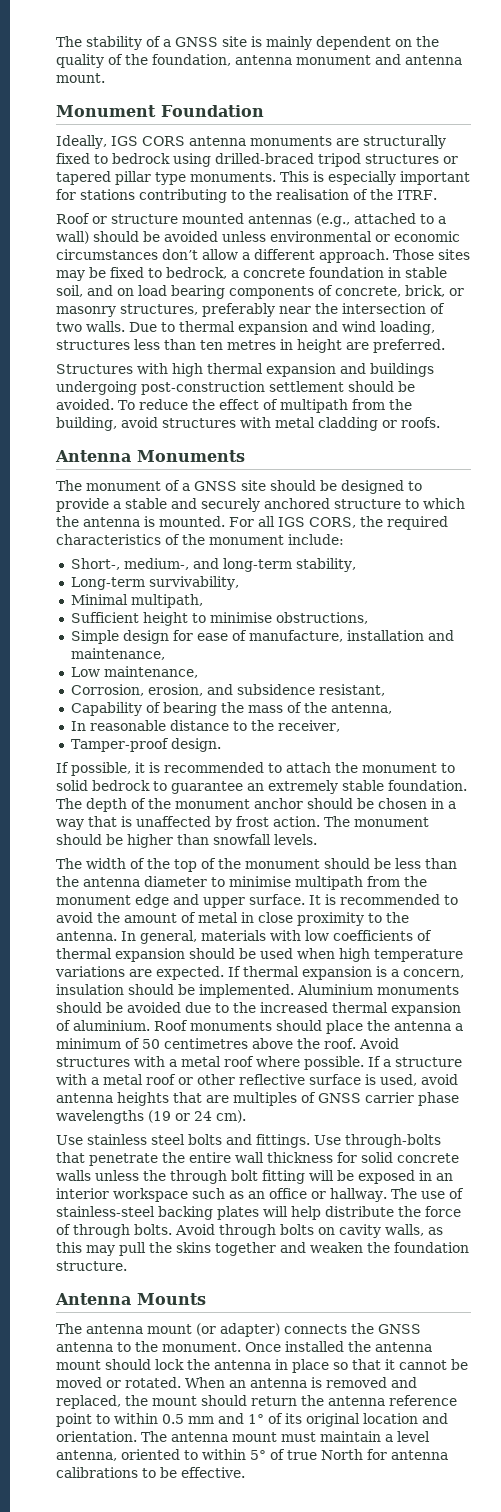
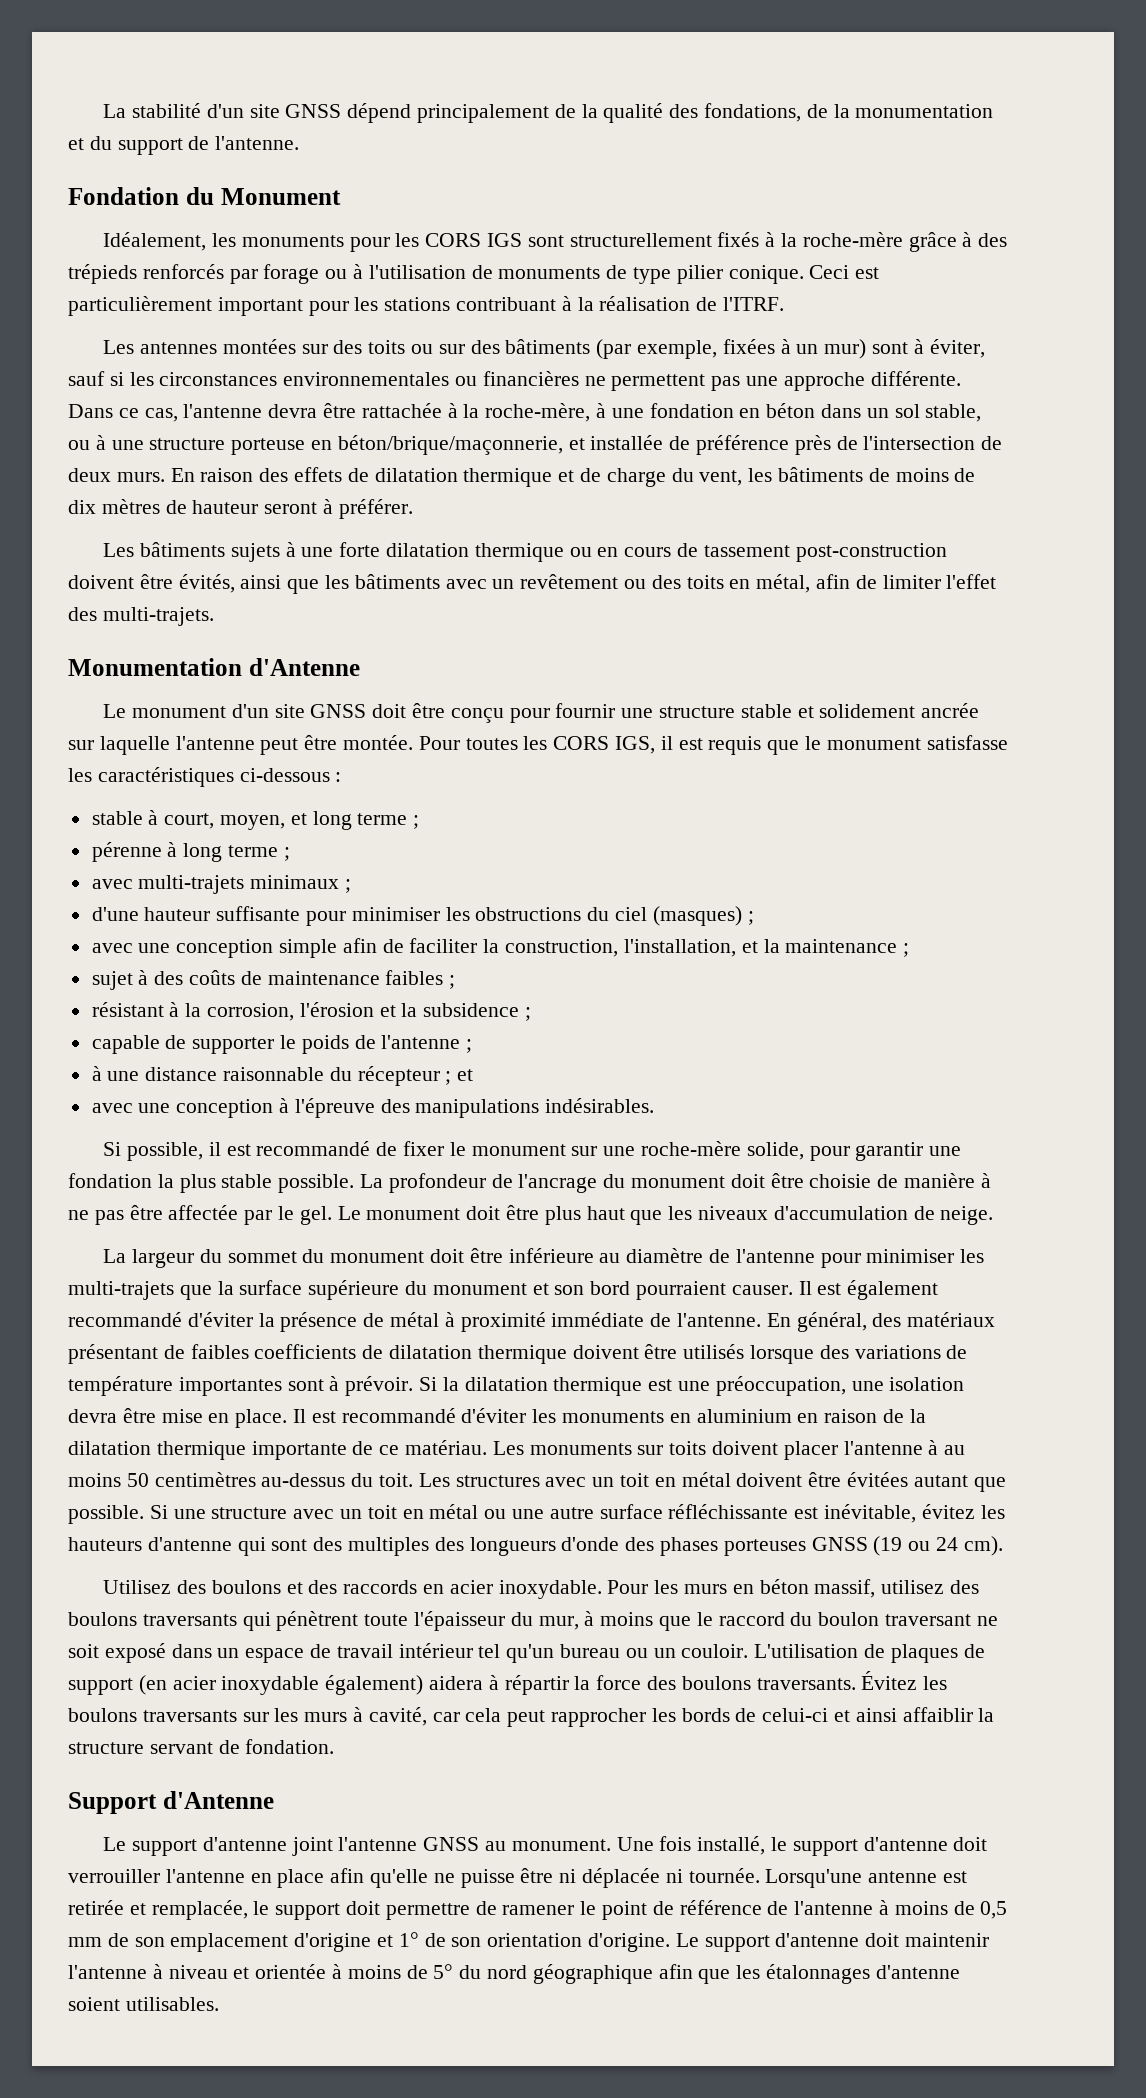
[56,36,439,50] [56,54,462,68] [56,73,105,83] [56,105,264,117] [56,135,446,149] [56,153,458,167] [56,171,470,185] [56,189,437,203] [56,213,446,227] [56,231,460,244] [56,249,470,263] [56,267,447,281] [56,285,464,299] [56,303,445,317] [56,321,435,335] [56,339,445,353] [56,363,434,377] [56,381,415,395] [56,399,412,413] [56,417,440,431] [55,450,245,462] [56,480,422,494] [56,498,465,512] [56,516,448,530] [56,534,344,545] [70,558,356,572] [70,576,239,590] [70,594,203,608] [70,612,368,626] [70,630,454,644] [70,648,165,660] [70,666,198,678] [70,684,385,696] [70,702,392,716] [70,720,340,732] [70,738,221,752] [56,762,455,776] [56,780,467,794] [56,798,456,812] [56,816,429,830] [56,834,317,848] [56,858,457,872] [56,876,427,890] [56,894,458,908] [56,912,409,926] [56,930,432,944] [56,948,463,962] [55,966,464,980] [56,984,459,998] [56,1002,461,1016] [56,1020,463,1034] [56,1038,399,1049] [56,1056,462,1070] [56,1074,458,1086] [56,1092,459,1106] [56,1110,246,1124] [56,1134,441,1148] [56,1152,459,1166] [56,1170,453,1184] [56,1188,464,1202] [56,1206,461,1220] [56,1224,443,1238] [56,1242,469,1256] [56,1261,127,1271] [55,1293,206,1305] [56,1323,421,1337] [56,1341,432,1352] [56,1359,468,1373] [56,1377,417,1388] [56,1395,457,1409] [56,1413,448,1427] [56,1431,430,1442] [56,1449,448,1461] [56,1467,245,1478] The stability of a GNSS site is mainly dependent on the quality of the foundation, antenna monument and antenna mount. // Monument Foundation // Ideally, IGS CORS antenna monuments are structurally fixed to bedrock using drilled-braced tripod structures or tapered pillar type monuments. This is especially important for stations contributing to the realisation of the ITRF. // Roof or structure mounted antennas (e.g., attached to a wall) should be avoided unless environmental or economic circumstances don’t allow a different approach. Those sites may be fixed to bedrock, a concrete foundation in stable soil, and on load bearing components of concrete, brick, or masonry structures, preferably near the intersection of two walls. Due to thermal expansion and wind loading, structures less than ten metres in height are preferred. // Structures with high thermal expansion and buildings undergoing post-construction settlement should be avoided. To reduce the effect of multipath from the building, avoid structures with metal cladding or roofs. // Antenna Monuments // The monument of a GNSS site should be designed to provide a stable and securely anchored structure to which the antenna is mounted. For all IGS CORS, the required characteristics of the monument include: // Short-, medium-, and long-term stability, // Long-term survivability, // Minimal multipath, // Sufficient height to minimise obstructions, // Simple design for ease of manufacture, installation and maintenance, // Low maintenance, // Corrosion, erosion, and subsidence resistant, // Capability of bearing the mass of the antenna, // In reasonable distance to the receiver, // Tamper-proof design. // If possible, it is recommended to attach the monument to solid bedrock to guarantee an extremely stable foundation. The depth of the monument anchor should be chosen in a way that is unaffected by frost action. The monument should be higher than snowfall levels. // The width of the top of the monument should be less than the antenna diameter to minimise multipath from the monument edge and upper surface. It is recommended to avoid the amount of metal in close proximity to the antenna. In general, materials with low coefficients of thermal expansion should be used when high temperature variations are expected. If thermal expansion is a concern, insulation should be implemented. Aluminium monuments should be avoided due to the increased thermal expansion of aluminium. Roof monuments should place the antenna a minimum of 50 centimetres above the roof. Avoid structures with a metal roof where possible. If a structure with a metal roof or other reflective surface is used, avoid antenna heights that are multiples of GNSS carrier phase wavelengths (19 or 24 cm). // Use stainless steel bolts and fittings. Use through-bolts that penetrate the entire wall thickness for solid concrete walls unless the through bolt fitting will be exposed in an interior workspace such as an office or hallway. The use of stainless-steel backing plates will help distribute the force of through bolts. Avoid through bolts on cavity walls, as this may pull the skins together and weaken the foundation structure. // Antenna Mounts // The antenna mount (or adapter) connects the GNSS antenna to the monument. Once installed the antenna mount should lock the antenna in place so that it cannot be moved or rotated. When an antenna is removed and replaced, the mount should return the antenna reference point to within 0.5 mm and 1° of its original location and orientation. The antenna mount must maintain a level antenna, oriented to within 5° of true North for antenna calibrations to be effective. -> [103,103,994,123] [68,136,300,155] [68,187,341,205] [103,232,1008,252] [68,264,880,284] [68,296,785,316] [103,339,985,359] [68,371,961,391] [68,403,982,422] [68,435,1003,455] [68,467,976,487] [68,499,413,519] [103,542,947,562] [68,574,997,594] [68,607,214,626] [68,658,360,676] [103,703,980,723] [68,735,1008,755] [68,767,342,787] [91,810,420,830] [91,842,290,862] [91,875,352,894] [91,906,754,926] [91,938,910,958] [91,970,456,990] [91,1002,532,1021] [91,1035,473,1054] [91,1066,474,1086] [91,1098,655,1118] [103,1141,962,1161] [68,1173,991,1193] [68,1205,994,1225] [103,1248,985,1268] [68,1280,939,1300] [68,1312,996,1332] [68,1344,968,1364] [68,1376,965,1396] [68,1408,926,1428] [68,1440,966,1460] [68,1472,1006,1492] [68,1504,1005,1524] [68,1536,1003,1556] [103,1579,979,1599] [68,1611,998,1631] [68,1643,985,1663] [68,1671,948,1695] [68,1707,995,1727] [68,1739,335,1754] [68,1791,274,1814] [103,1836,988,1856] [68,1868,968,1888] [68,1900,1008,1920] [68,1932,990,1952] [68,1964,960,1984] [68,1997,219,2011] La stabilité d'un site GNSS dépend principalement de la qualité des fondations, de la monumentation et du support de l'antenne. // Fondation du Monument // Idéalement, les monuments pour les CORS IGS sont structurellement fixés à la roche-mère grâce à des trépieds renforcés par forage ou à l'utilisation de monuments de type pilier conique. Ceci est particulièrement important pour les stations contribuant à la réalisation de l'ITRF. // Les antennes montées sur des toits ou sur des bâtiments (par exemple, fixées à un mur) sont à éviter, sauf si les circonstances environnementales ou financières ne permettent pas une approche différente. Dans ce cas, l'antenne devra être rattachée à la roche-mère, à une fondation en béton dans un sol stable, ou à une structure porteuse en béton/brique/maçonnerie, et installée de préférence près de l'intersection de deux murs. En raison des effets de dilatation thermique et de charge du vent, les bâtiments de moins de dix mètres de hauteur seront à préférer. // Les bâtiments sujets à une forte dilatation thermique ou en cours de tassement post-construction doivent être évités, ainsi que les bâtiments avec un revêtement ou des toits en métal, afin de limiter l'effet des multi-trajets. // Monumentation d'Antenne // Le monument d'un site GNSS doit être conçu pour fournir une structure stable et solidement ancrée sur laquelle l'antenne peut être montée. Pour toutes les CORS IGS, il est requis que le monument satisfasse les caractéristiques ci-dessous : // stable à court, moyen, et long terme ; // pérenne à long terme ; // avec multi-trajets minimaux ; // d'une hauteur suffisante pour minimiser les obstructions du ciel (masques) ; // avec une conception simple afin de faciliter la construction, l'installation, et la maintenance ; // sujet à des coûts de maintenance faibles ; // résistant à la corrosion, l'érosion et la subsidence ; // capable de supporter le poids de l'antenne ; // à une distance raisonnable du récepteur ; et // avec une conception à l'épreuve des manipulations indésirables. // Si possible, il est recommandé de fixer le monument sur une roche-mère solide, pour garantir une fondation la plus stable possible. La profondeur de l'ancrage du monument doit être choisie de manière à ne pas être affectée par le gel. Le monument doit être plus haut que les niveaux d'accumulation de neige. // La largeur du sommet du monument doit être inférieure au diamètre de l'antenne pour minimiser les multi-trajets que la surface supérieure du monument et son bord pourraient causer. Il est également recommandé d'éviter la présence de métal à proximité immédiate de l'antenne. En général, des matériaux présentant de faibles coefficients de dilatation thermique doivent être utilisés lorsque des variations de température importantes sont à prévoir. Si la dilatation thermique est une préoccupation, une isolation devra être mise en place. Il est recommandé d'éviter les monuments en aluminium en raison de la dilatation thermique importante de ce matériau. Les monuments sur toits doivent placer l'antenne à au moins 50 centimètres au-dessus du toit. Les structures avec un toit en métal doivent être évitées autant que possible. Si une structure avec un toit en métal ou une autre surface réfléchissante est inévitable, évitez les hauteurs d'antenne qui sont des multiples des longueurs d'onde des phases porteuses GNSS (19 ou 24 cm). // Utilisez des boulons et des raccords en acier inoxydable. Pour les murs en béton massif, utilisez des boulons traversants qui pénètrent toute l'épaisseur du mur, à moins que le raccord du boulon traversant ne soit exposé dans un espace de travail intérieur tel qu'un bureau ou un couloir. L'utilisation de plaques de support (en acier inoxydable également) aidera à répartir la force des boulons traversants. Évitez les boulons traversants sur les murs à cavité, car cela peut rapprocher les bords de celui-ci et ainsi affaiblir la structure servant de fondation. // Support d'Antenne // Le support d'antenne joint l'antenne GNSS au monument. Une fois installé, le support d'antenne doit verrouiller l'antenne en place afin qu'elle ne puisse être ni déplacée ni tournée. Lorsqu'une antenne est retirée et remplacée, le support doit permettre de ramener le point de référence de l'antenne à moins de 0,5 mm de son emplacement d'origine et 1° de son orientation d'origine. Le support d'antenne doit maintenir l'antenne à niveau et orientée à moins de 5° du nord géographique afin que les étalonnages d'antenne soient utilisables.

